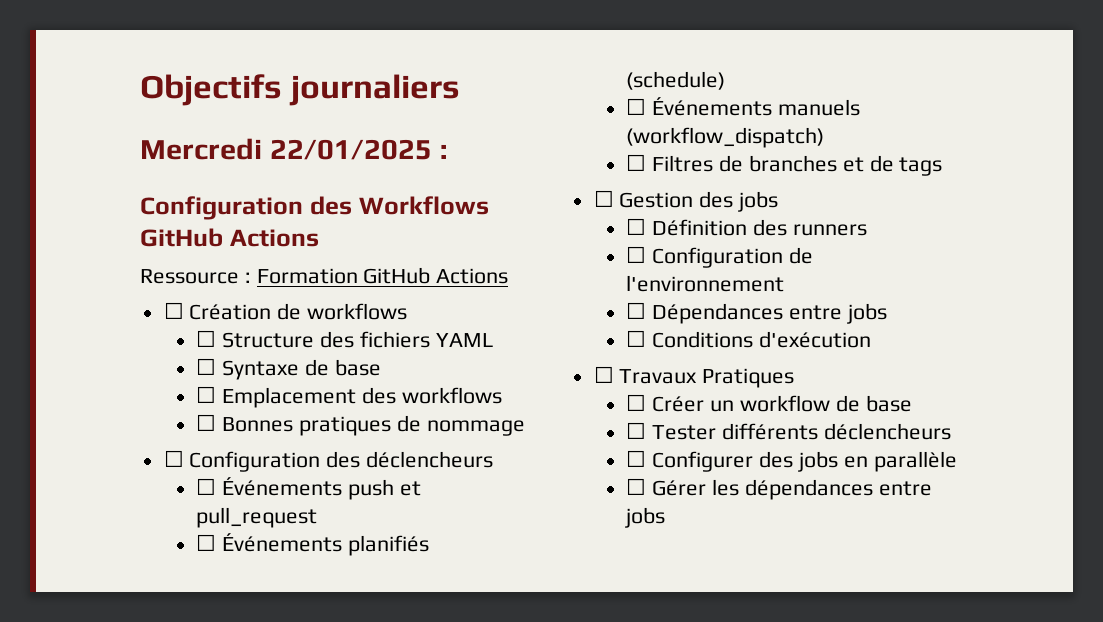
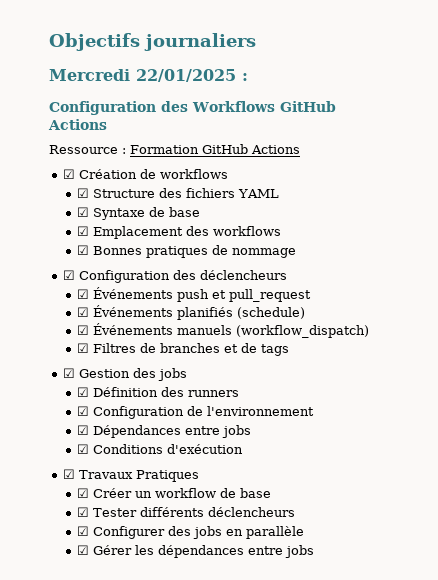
[163,302,184,319] ☐ -> [62,169,75,179] ☑
[196,330,217,347] ☐ -> [77,188,90,198] ☑
[196,358,217,375] ☐ -> [77,207,90,217] ☑
[196,386,217,403] ☐ -> [77,226,90,236] ☑
[196,414,217,431] ☐ -> [77,245,90,255] ☑
[163,450,184,467] ☐ -> [62,270,75,280] ☑
[196,478,217,495] ☐ -> [77,289,90,299] ☑
[196,534,217,551] ☐ -> [77,307,90,317] ☑
[626,98,647,115] ☐ -> [77,325,90,335] ☑
[626,154,647,171] ☐ -> [77,343,90,353] ☑
[593,190,614,207] ☐ -> [62,368,75,378] ☑
[626,218,647,235] ☐ -> [77,387,90,397] ☑
[626,246,647,263] ☐ -> [77,406,90,416] ☑
[626,302,647,319] ☐ -> [77,425,90,435] ☑
[626,330,647,347] ☐ -> [77,444,90,454] ☑
[593,366,614,383] ☐ -> [62,469,75,479] ☑
[626,394,647,411] ☐ -> [77,488,90,498] ☑
[626,422,647,439] ☐ -> [77,507,90,517] ☑
[626,450,647,467] ☐ -> [77,526,90,536] ☑
[626,478,647,495] ☐ -> [77,545,90,555] ☑

